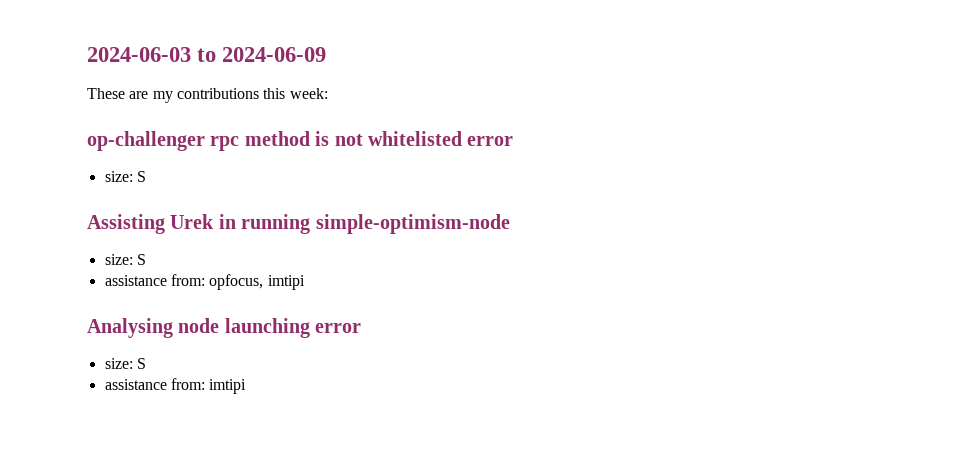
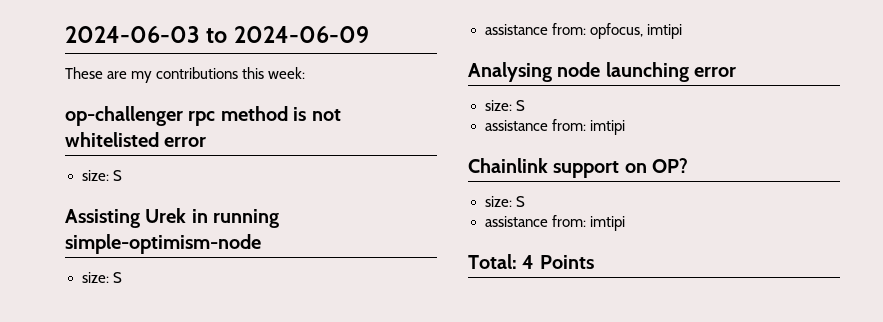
(247, 386) none -> [468,158,689,178] [484,196,525,207] [484,215,625,231] [468,254,594,269] // Chainlink support on OP? // size: S // assistance from: imtipi // Total: 4 Points

